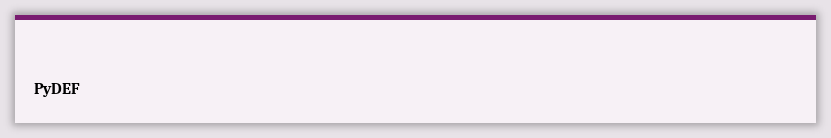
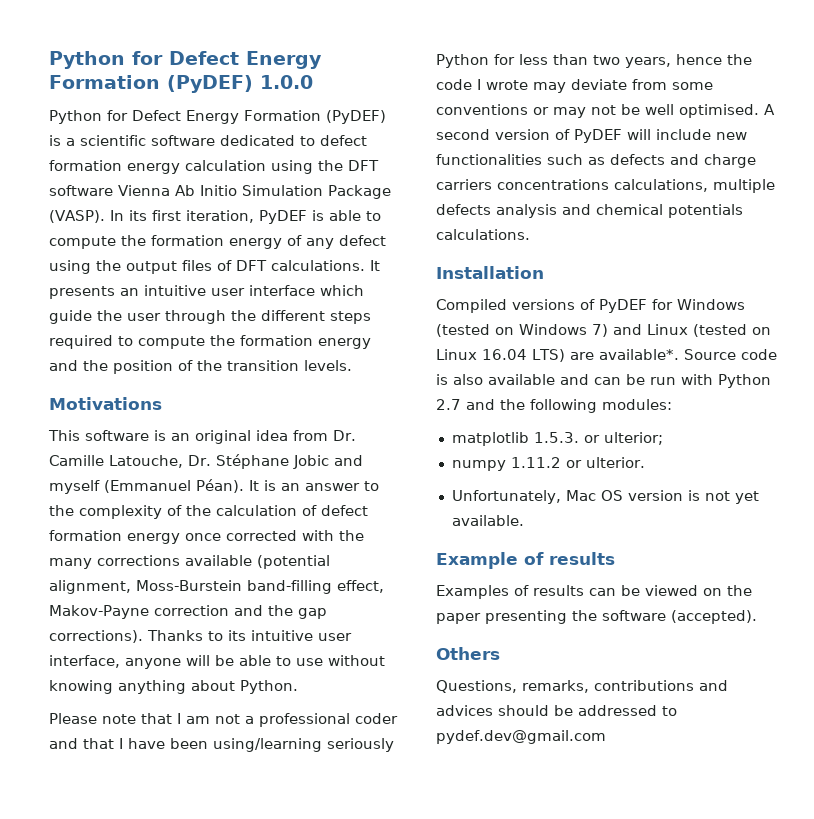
[34,83,80,97] PyDEF -> [49,51,322,69] [49,75,313,93] [49,110,386,124] [49,135,367,146] [49,160,379,174] [49,185,391,199] [49,210,381,224] [49,235,386,249] [49,260,380,274] [49,285,364,299] [49,310,371,324] [49,335,371,349] [49,360,352,374] [49,397,162,410] [48,430,356,444] [49,454,363,469] [49,479,379,494] [49,505,368,519] [49,530,364,544] [49,555,330,569] [49,580,384,594] [49,605,327,619] [49,630,352,643] [49,655,385,669] [49,680,298,694] [49,713,398,727] [49,738,394,752] [436,54,752,68] [436,79,713,93] [436,104,775,118] [436,129,747,143] [436,154,756,168] [436,179,775,193] [436,204,743,218] [436,229,530,240] [436,266,544,279] [436,299,745,313] [436,324,771,337] [436,349,777,362] [436,374,771,388] [436,399,672,413] [451,432,663,446] [451,457,645,471] [451,490,759,504] [451,515,524,526] [436,552,615,569] [436,585,752,599] [436,610,757,624] [436,647,500,660] [436,680,728,693] [436,705,677,716] [436,730,606,744] Python for Defect Energy Formation (PyDEF) 1.0.0 // Python for Defect Energy Formation (PyDEF) is a scientific software dedicated to defect formation energy calculation using the DFT software Vienna Ab Initio Simulation Package (VASP). In its first iteration, PyDEF is able to compute the formation energy of any defect using the output files of DFT calculations. It presents an intuitive user interface which guide the user through the different steps required to compute the formation energy and the position of the transition levels. // Motivations // This software is an original idea from Dr. Camille Latouche, Dr. Stéphane Jobic and myself (Emmanuel Péan). It is an answer to the complexity of the calculation of defect formation energy once corrected with the many corrections available (potential alignment, Moss-Burstein band-filling effect, Makov-Payne correction and the gap corrections). Thanks to its intuitive user interface, anyone will be able to use without knowing anything about Python. // Please note that I am not a professional coder and that I have been using/learning seriously Python for less than two years, hence the code I wrote may deviate from some conventions or may not be well optimised. A second version of PyDEF will include new functionalities such as defects and charge carriers concentrations calculations, multiple defects analysis and chemical potentials calculations. // Installation // Compiled versions of PyDEF for Windows (tested on Windows 7) and Linux (tested on Linux 16.04 LTS) are available*. Source code is also available and can be run with Python 2.7 and the following modules: // matplotlib 1.5.3. or ulterior; // numpy 1.11.2 or ulterior. // Unfortunately, Mac OS version is not yet available. // Example of results // Examples of results can be viewed on the paper presenting the software (accepted). // Others // Questions, remarks, contributions and advices should be addressed to pydef.dev@gmail.com

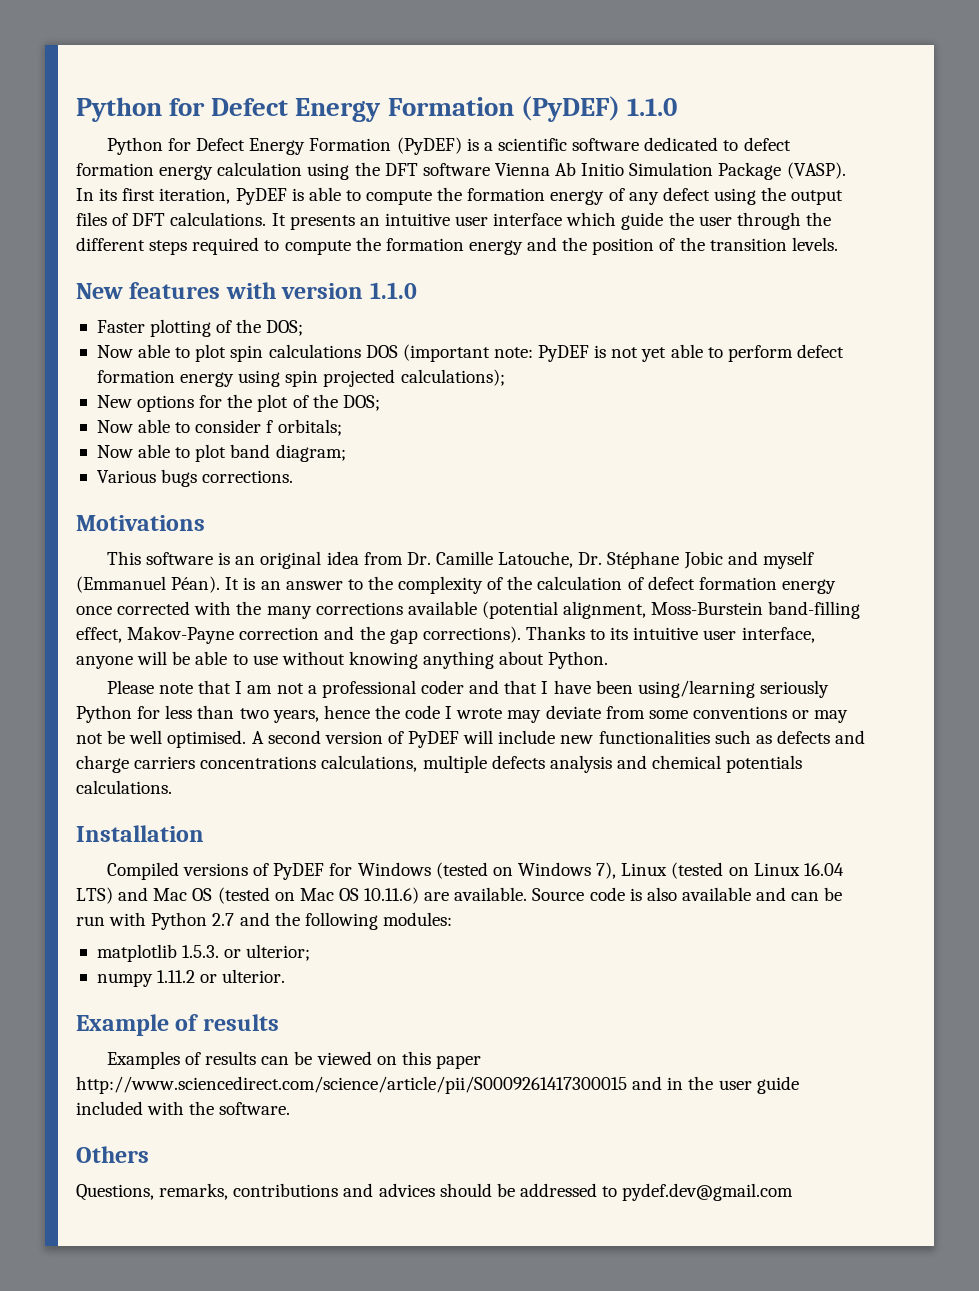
[49,51,322,69] [49,75,313,93] Python for Defect Energy Formation (PyDEF) 1.0.0 -> [76,96,677,122] Python for Defect Energy Formation (PyDEF) 1.1.0
(352, 365) none -> [76,282,417,299] [96,319,304,337] [96,344,844,362] [96,369,505,387] [96,394,380,412] [96,419,342,436] [96,444,346,462] [96,469,294,487] // New features with version 1.1.0 // Faster plotting of the DOS; // Now able to plot spin calculations DOS (important note: PyDEF is not yet able to perform defect formation energy using spin projected calculations); // New options for the plot of the DOS; // Now able to consider f orbitals; // Now able to plot band diagram; // Various bugs corrections.
[592,324,642,337] 7) and -> [596,862,617,879] 7),
[569,349,679,360] are available*. -> [118,887,528,904] and Mac OS (tested on Mac OS 10.11.6) are available.
[451,490,759,504] [451,515,524,526] // Unfortunately, Mac OS version is not yet available. -> (286, 976) none
[727,585,752,596] [436,610,757,624] the paper presenting the software (accepted). -> [401,1051,481,1069] [76,1076,799,1094] [76,1101,291,1115] this paper http://www.sciencedirect.com/science/article/pii/S0009261417300015 and in the user guide included with the software.

